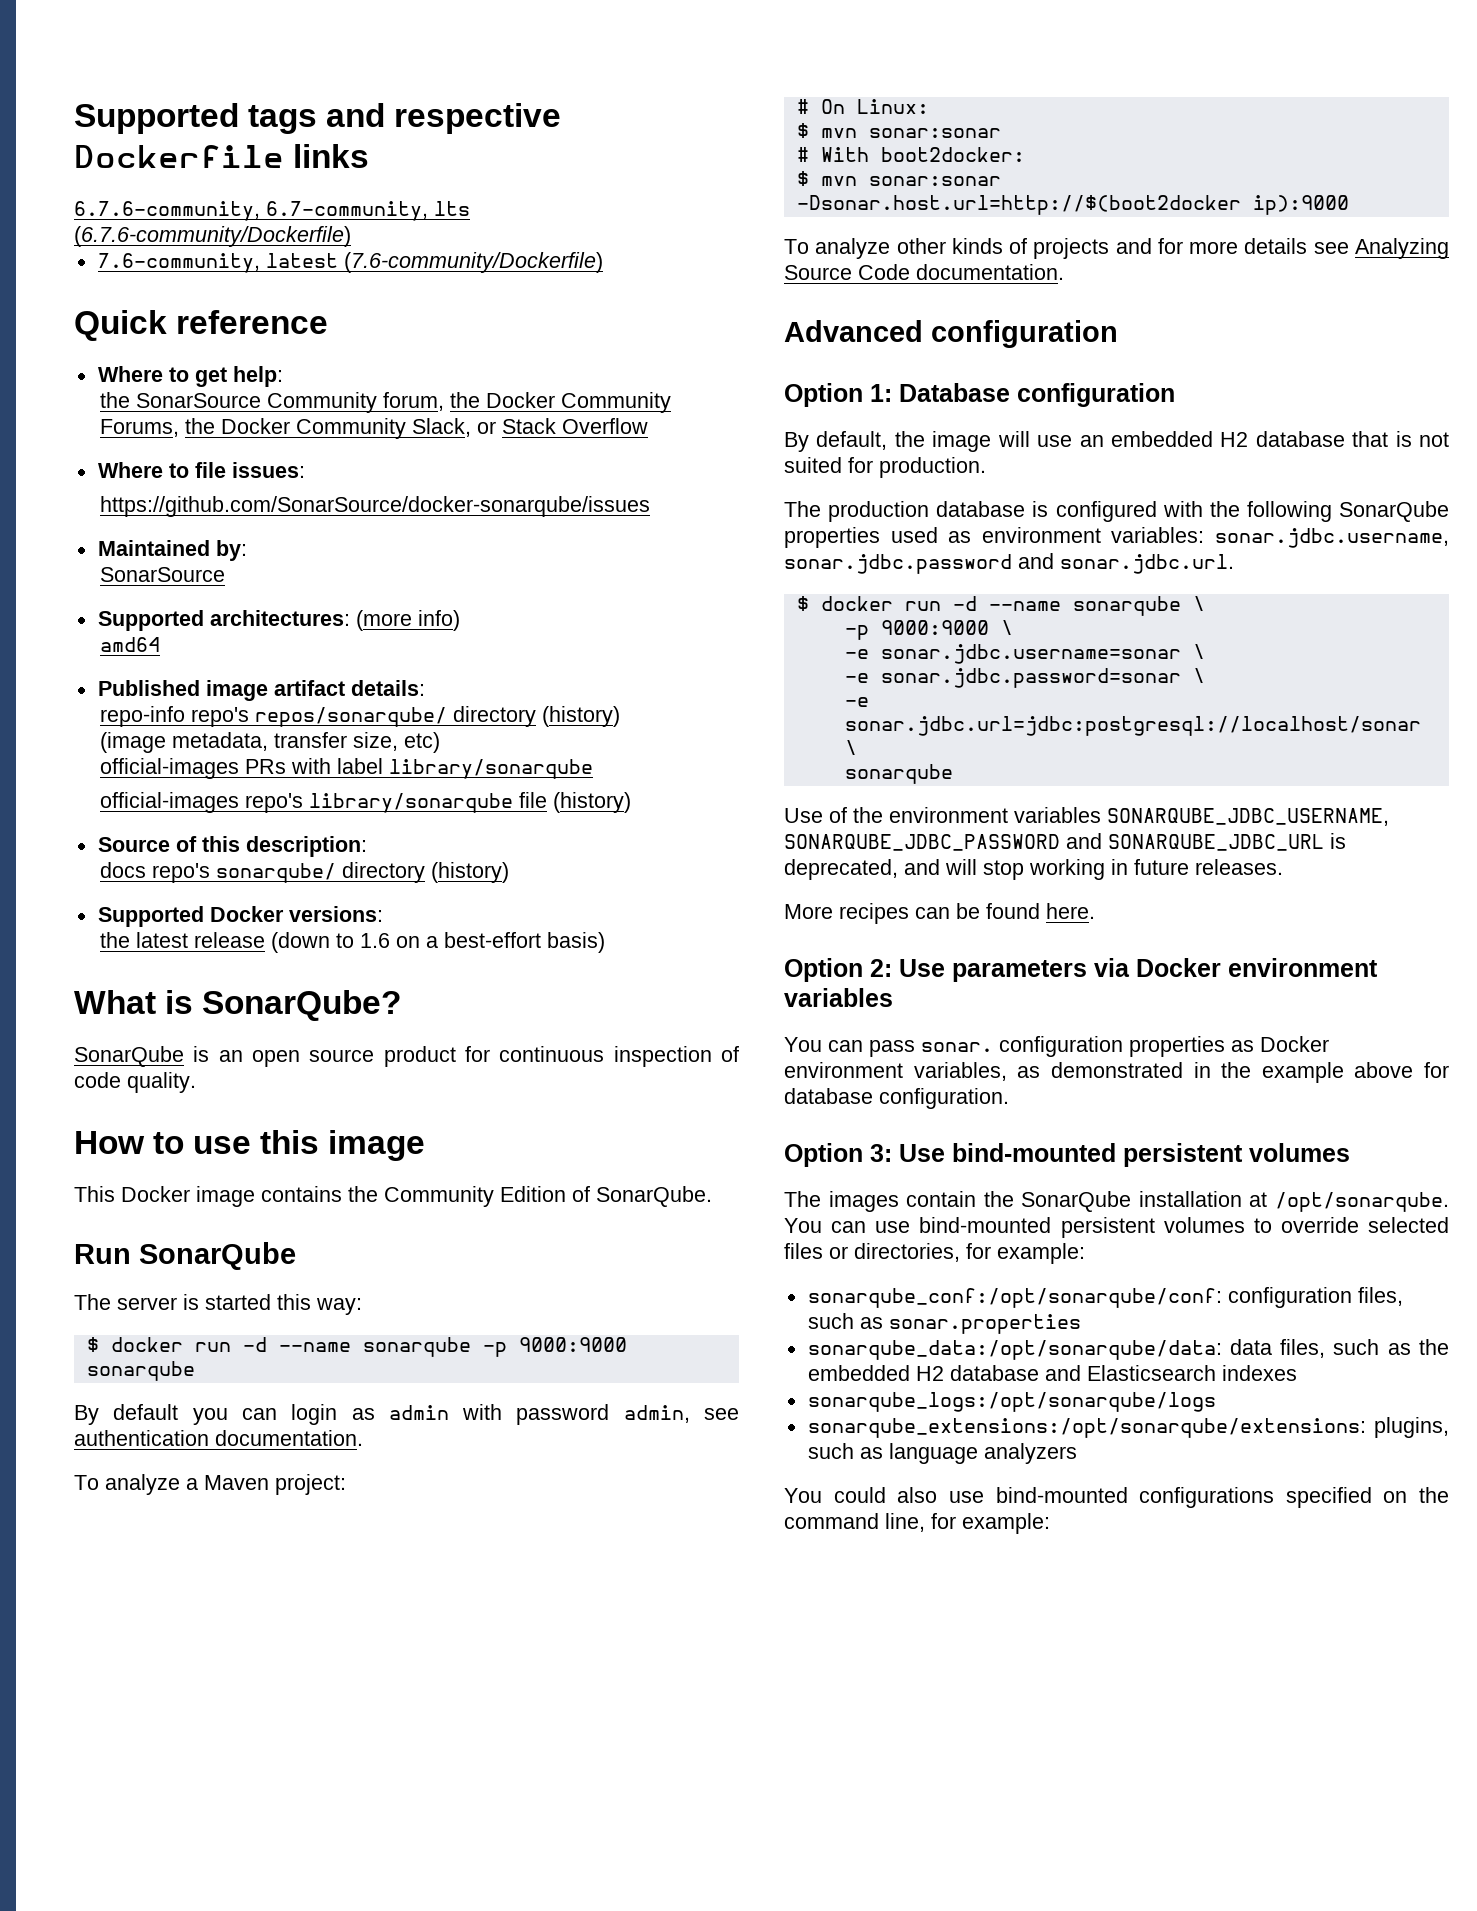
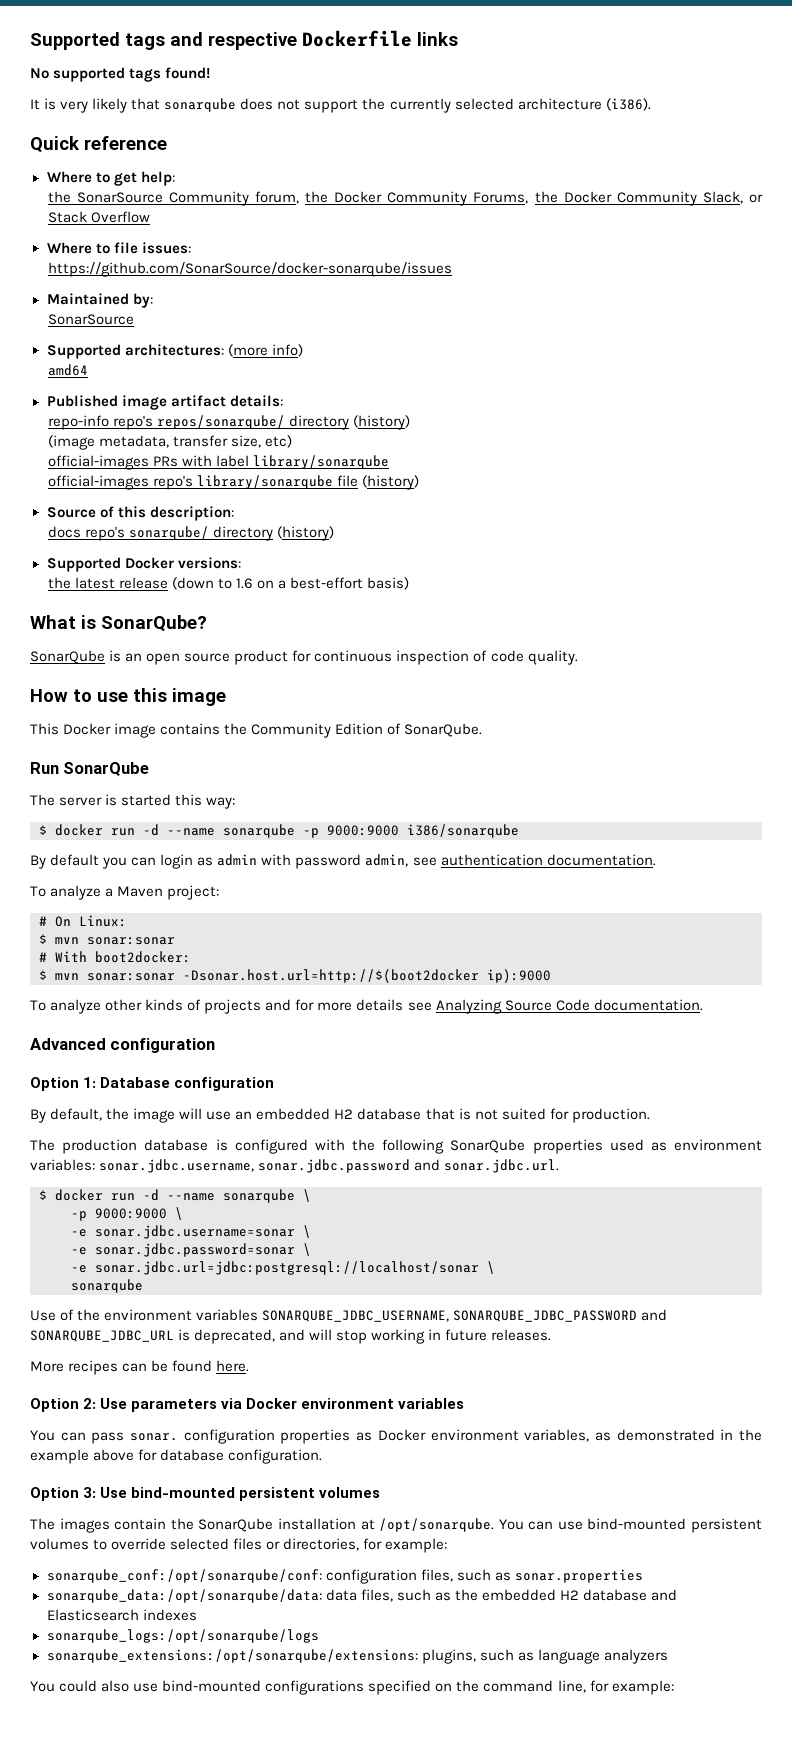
[74,201,470,221] [74,226,351,247] [97,252,603,273] 6.7.6-community, 6.7-community, lts (6.7.6-community/Dockerfile) // 7.6-community, latest (7.6-community/Dockerfile) -> [30,67,211,82] [30,98,651,113] No supported tags found! // It is very likely that sonarqube does not support the currently selected architecture (i386).
[86,1361,195,1381] sonarqube -> [407,824,519,838] i386/sonarqube

